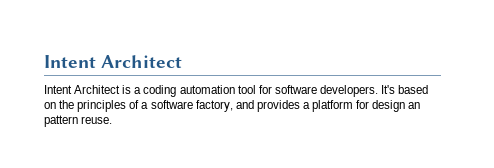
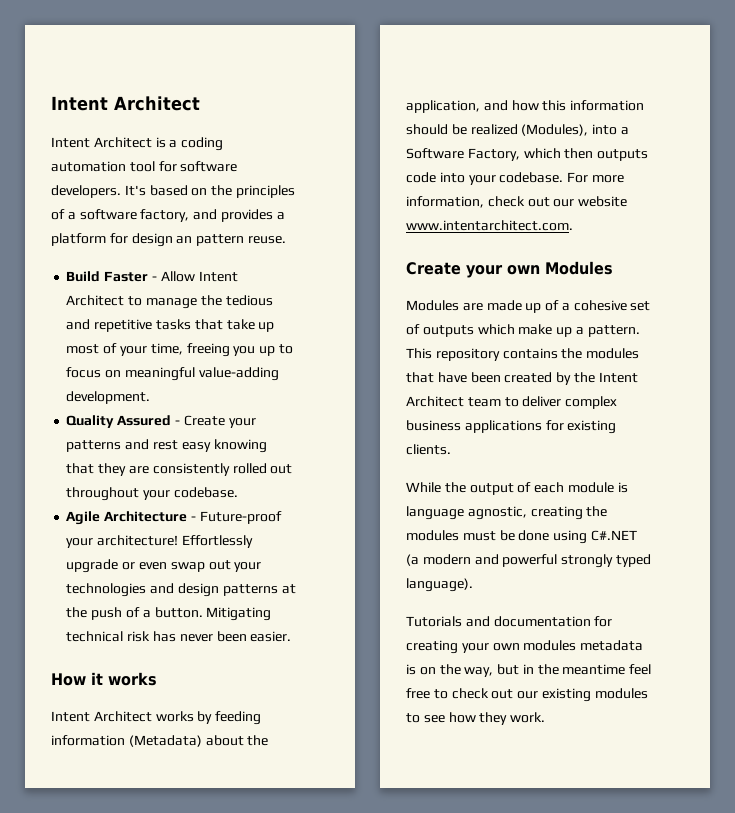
(113, 120) none -> [66,271,238,282] [66,295,273,309] [66,319,275,332] [66,343,293,357] [66,367,279,381] [66,391,151,404] [66,415,256,428] [66,439,267,453] [66,463,293,476] [66,487,238,501] [66,511,282,525] [66,535,253,548] [66,559,262,573] [66,583,296,597] [66,607,272,621] [66,631,292,642] [51,672,157,686] [51,711,262,725] [51,735,269,747] [406,100,645,113] [406,124,629,136] [406,148,649,161] [406,172,624,185] [406,196,628,208] [406,220,573,231] [406,261,613,278] [406,300,651,313] [406,324,640,337] [406,348,640,361] [406,372,638,385] [406,396,618,409] [406,420,617,434] [406,444,451,455] [406,482,628,495] [406,506,608,520] [406,530,637,544] [406,554,651,568] [406,578,473,592] [406,616,613,627] [406,640,644,654] [406,664,652,677] [406,688,648,702] [406,712,546,725] // Build Faster - Allow Intent Architect to manage the tedious and repetitive tasks that take up most of your time, freeing you up to focus on meaningful value-adding development. // Quality Assured - Create your patterns and rest easy knowing that they are consistently rolled out throughout your codebase. // Agile Architecture - Future-proof your architecture! Effortlessly upgrade or even swap out your technologies and design patterns at the push of a button. Mitigating technical risk has never been easier. // How it works // Intent Architect works by feeding information (Metadata) about the application, and how this information should be realized (Modules), into a Software Factory, which then outputs code into your codebase. For more information, check out our website www.intentarchitect.com. // Create your own Modules // Modules are made up of a cohesive set of outputs which make up a pattern. This repository contains the modules that have been created by the Intent Architect team to deliver complex business applications for existing clients. // While the output of each module is language agnostic, creating the modules must be done using C#.NET (a modern and powerful strongly typed language). // Tutorials and documentation for creating your own modules metadata is on the way, but in the meantime feel free to check out our existing modules to see how they work.

